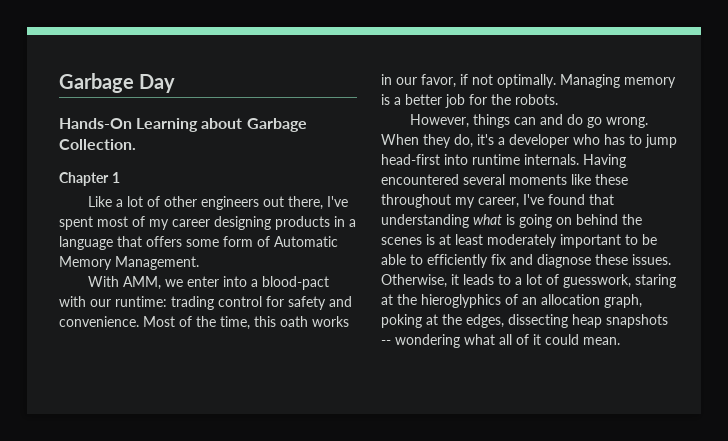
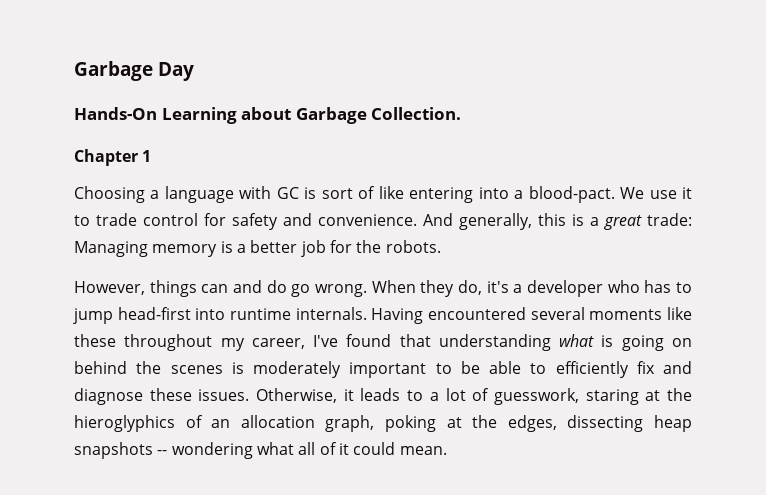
[87,196,348,210] [59,216,356,230] [59,236,338,250] [59,256,199,270] [87,276,329,290] [59,296,214,310] Like a lot of other engineers out there, I've spent most of my career designing products in a language that offers some form of Automatic Memory Management. // With AMM, we enter into a blood-pact with our runtime: trading -> [74,186,693,203] [74,213,137,226] Choosing a language with GC is sort of like entering into a blood-pact. We use it to trade
[143,316,349,330] [381,74,556,88] Most of the time, this oath works in our favor, if not optimally. -> [423,213,692,230] And generally, this is a great trade:
[439,234,483,245] at least -> (244, 368) none

